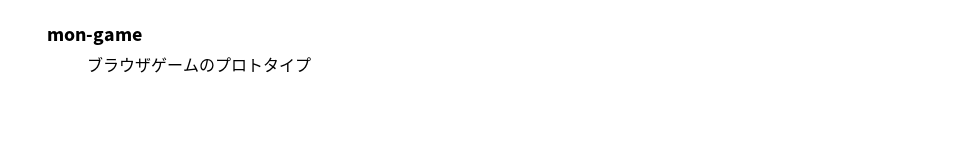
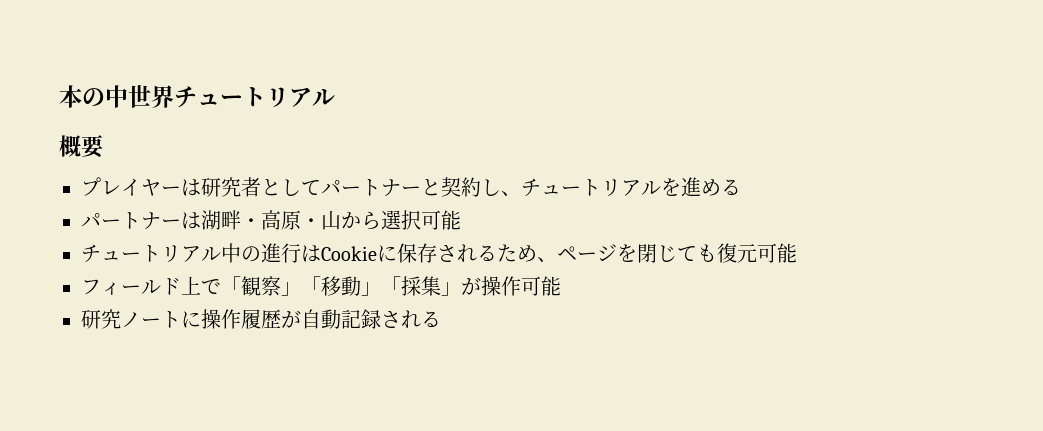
[47,31,142,45] [87,56,312,73] mon-game // ブラウザゲームのプロトタイプ -> [59,85,335,108] [59,135,104,158] [81,177,741,197] [81,210,461,230] [81,243,797,263] [81,276,561,296] [81,309,441,329] 本の中世界チュートリアル // 概要 // プレイヤーは研究者としてパートナーと契約し、チュートリアルを進める // パートナーは湖畔・高原・山から選択可能 // チュートリアル中の進行はCookieに保存されるため、ページを閉じても復元可能 // フィールド上で「観察」「移動」「採集」が操作可能 // 研究ノートに操作履歴が自動記録される

